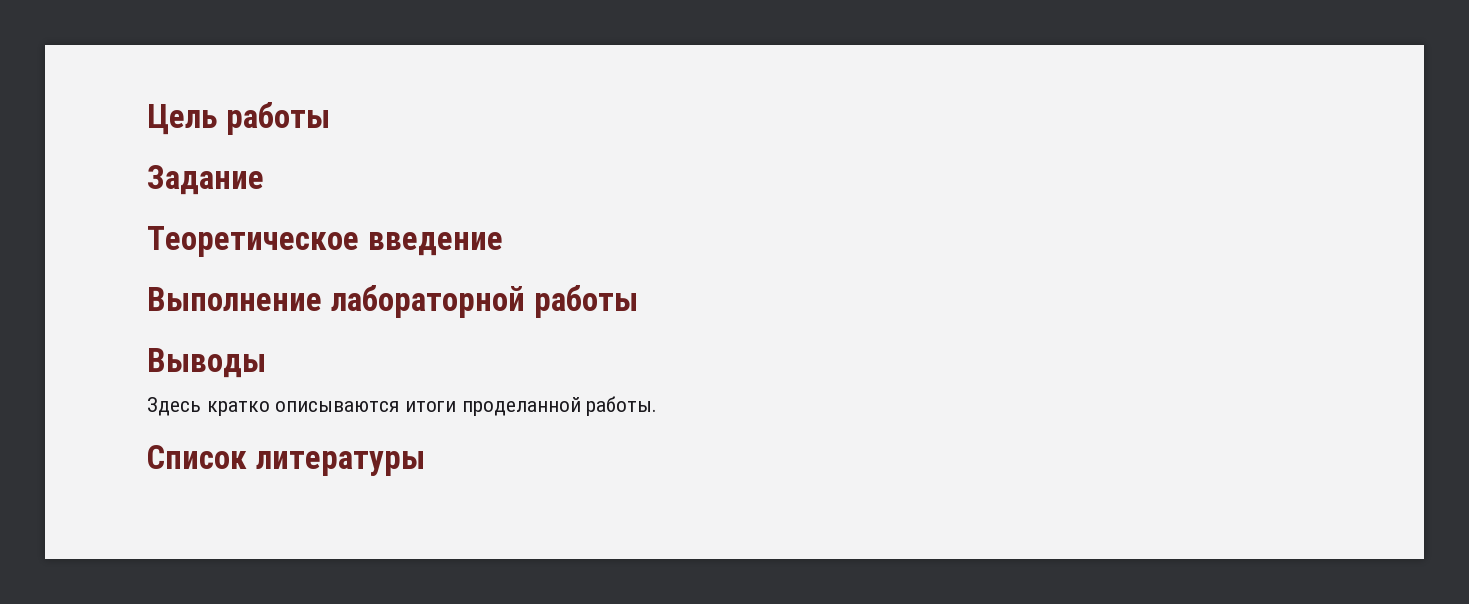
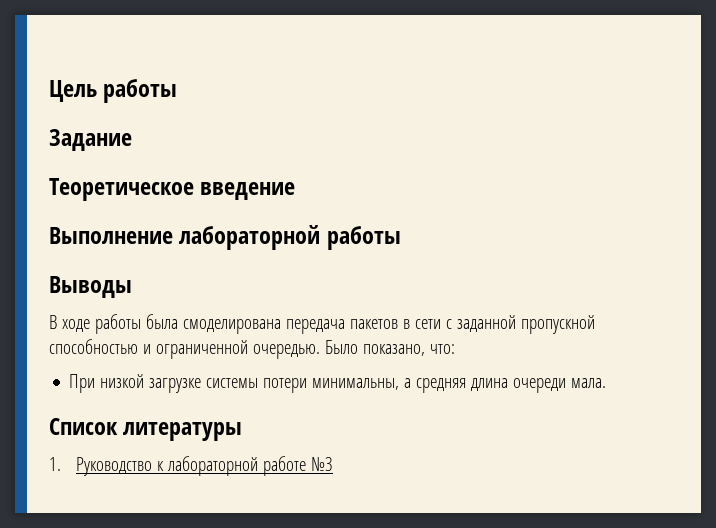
[147,396,658,416] [147,445,425,476] Здесь кратко описываются итоги проделанной работы. // Список литературы -> [49,314,595,334] [49,339,455,359] [69,374,607,393] [49,418,243,441] [49,456,333,476] В ходе работы была смоделирована передача пакетов в сети с заданной пропускной способностью и ограниченной очередью. Было показано, что: // При низкой загрузке системы потери минимальны, а средняя длина очереди мала. // Список литературы // 1. Руководство к лабораторной работе №3

